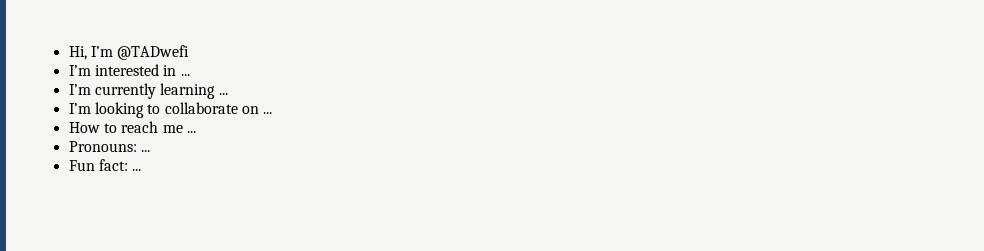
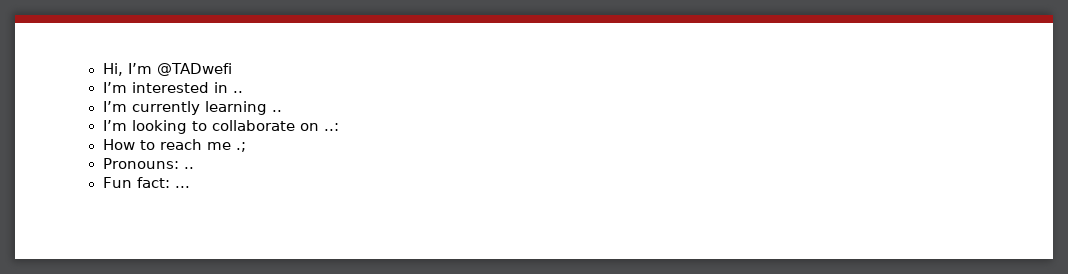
[180,74,190,76] ... -> [232,91,243,93] ..
[218,93,228,95] ... -> [271,110,282,112] ..
[263,112,273,114] ... -> [323,123,339,131] ..:
[186,131,196,133] ... -> [235,142,246,152] .;
[140,150,150,152] ... -> [183,167,194,169] ..

